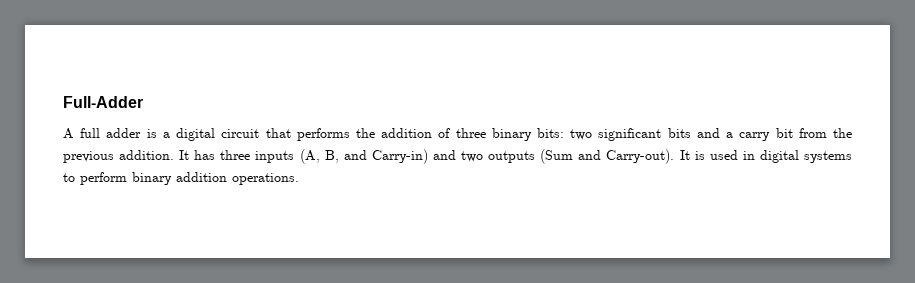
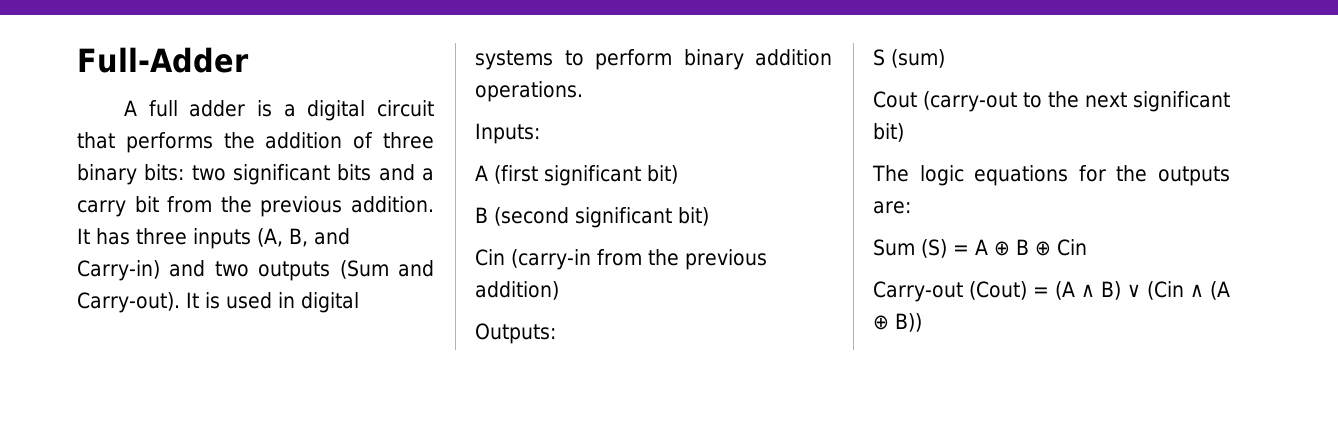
(299, 179) none -> [475,123,540,144] [475,165,678,186] [475,207,709,228] [475,249,767,270] [475,281,559,300] [475,323,556,344] [873,49,945,68] [873,91,1230,112] [873,123,904,142] [872,165,1230,186] [873,201,911,214] [873,239,1087,258] [873,281,1230,302] [873,313,922,332] // Inputs: // A (first significant bit) // B (second significant bit) // Cin (carry-in from the previous addition) // Outputs: // S (sum) // Cout (carry-out to the next significant bit) // The logic equations for the outputs are: // Sum (S) = A ⊕ B ⊕ Cin // Carry-out (Cout) = (A ∧ B) ∨ (Cin ∧ (A ⊕ B))

